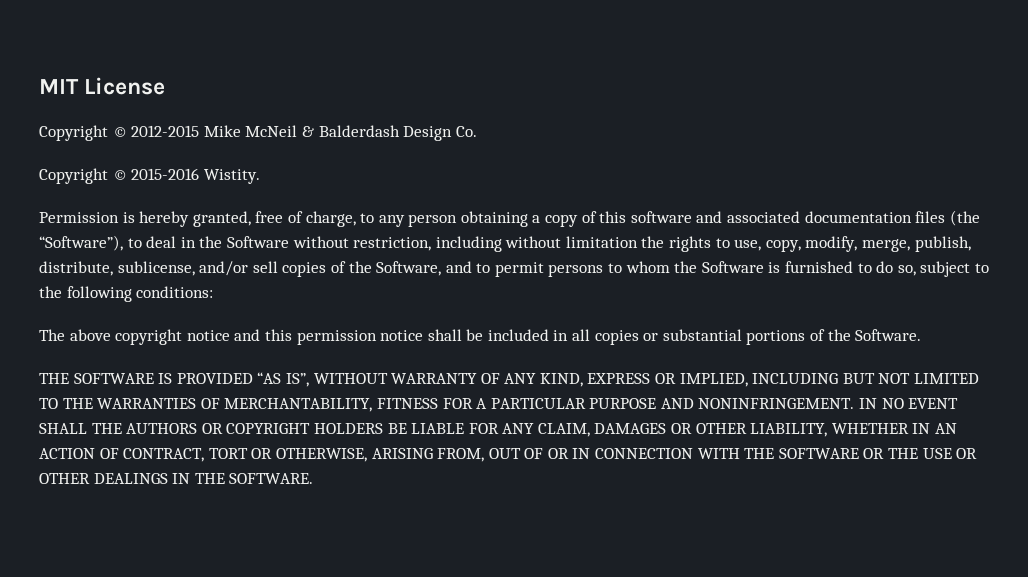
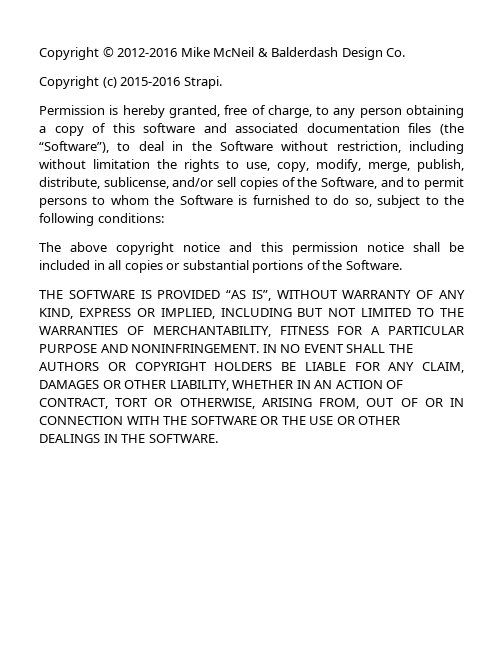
[39,77,166,95] [39,125,200,141] MIT License // Copyright © 2012-2015 -> [39,47,178,60] Copyright © 2012-2016
[112,168,260,184] © 2015-2016 Wistity. -> [102,76,222,89] (c) 2015-2016 Strapi.

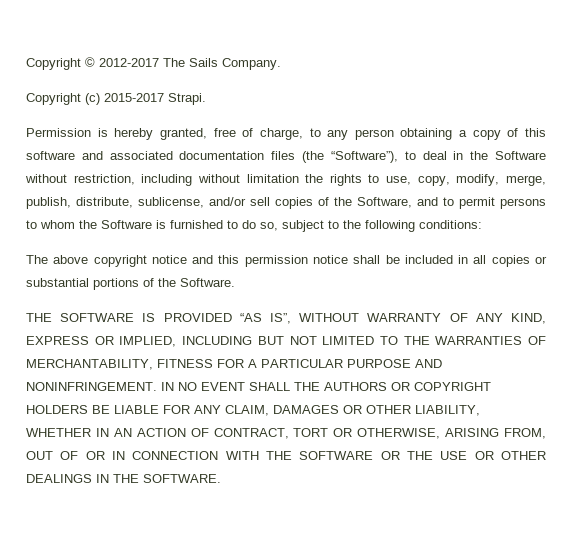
[117,47,406,60] 2012-2016 Mike McNeil & Balderdash Design Co. -> [99,58,281,70] 2012-2017 The Sails Company.
[120,77,181,86] 2015-2016 -> [104,93,164,102] 2015-2017

